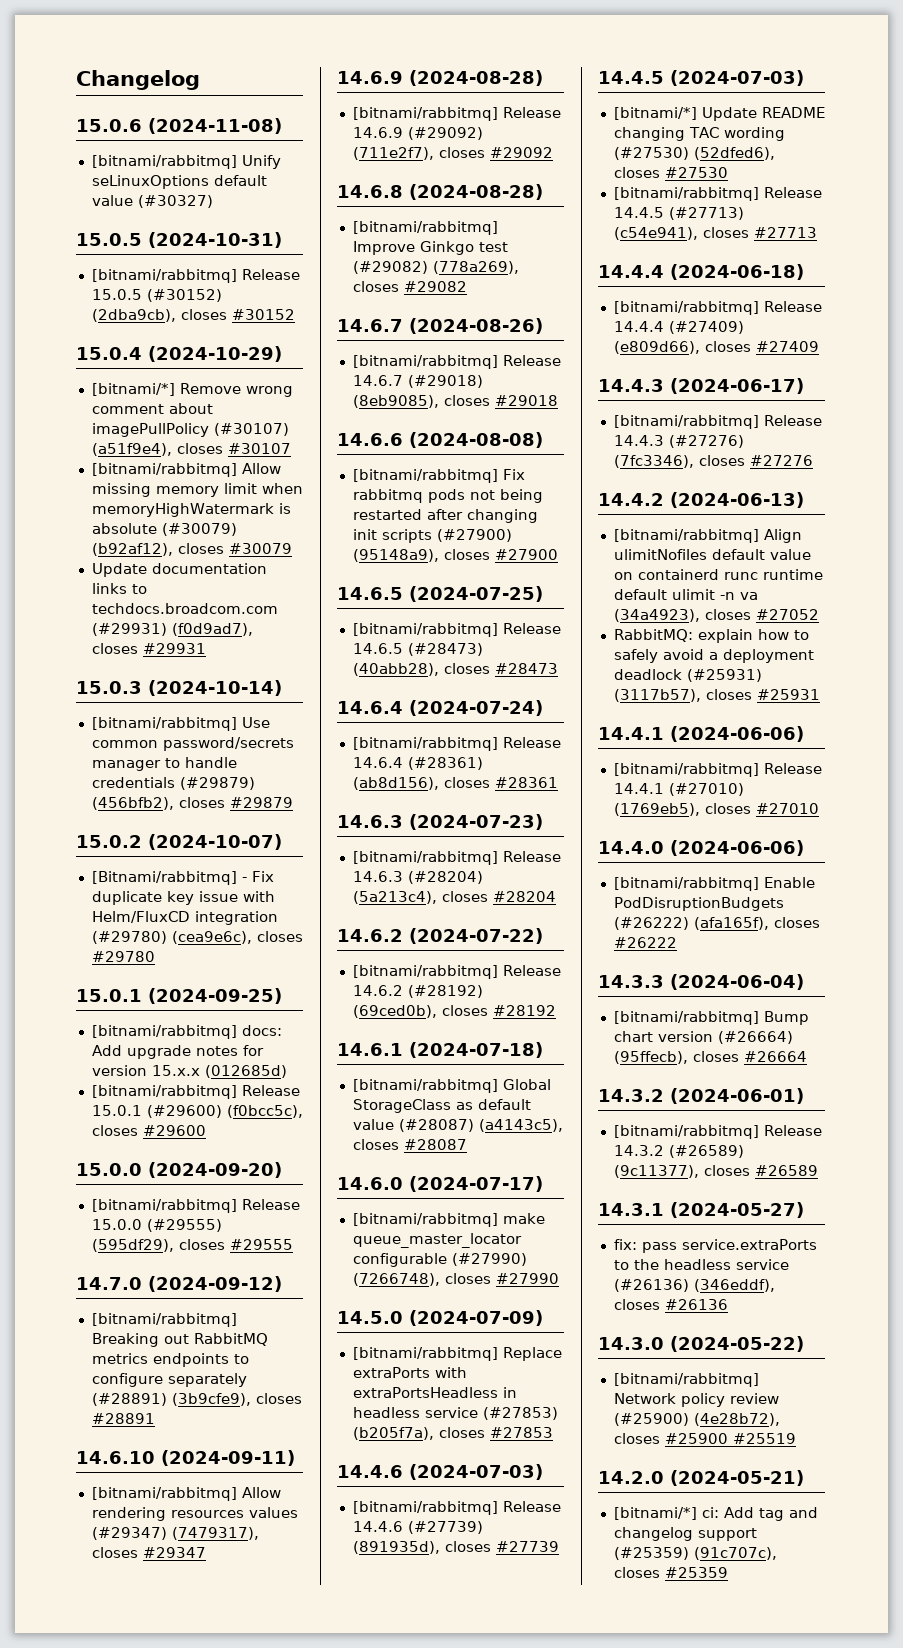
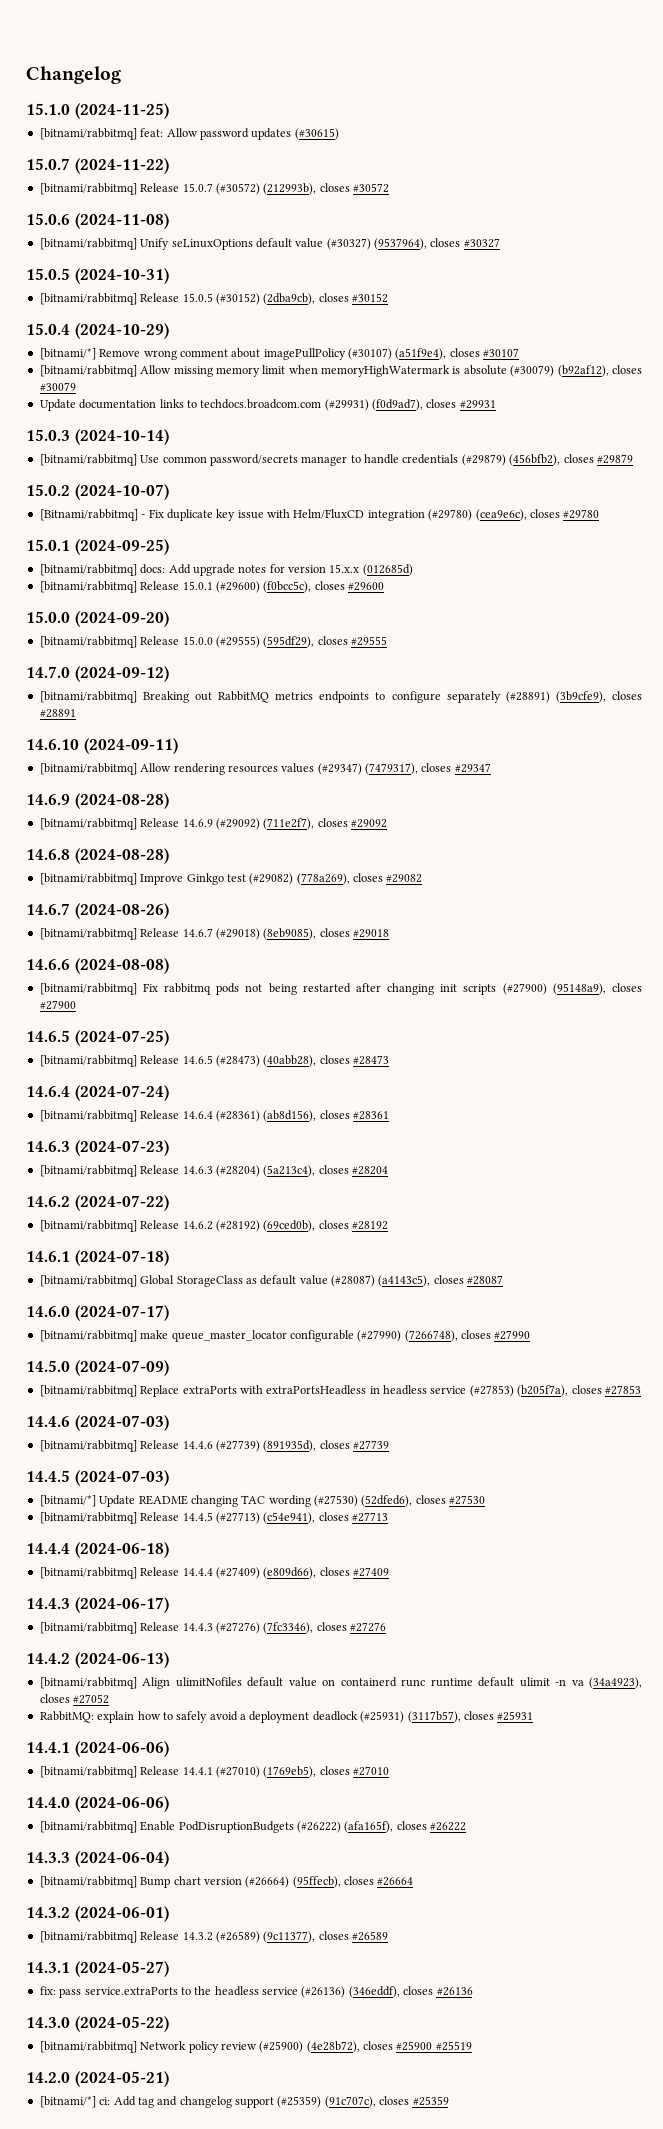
(200, 80) none -> [26,103,169,119] [39,128,339,140] [26,158,169,174] [39,183,389,195] // 15.1.0 (2024-11-25) // [bitnami/rabbitmq] feat: Allow password updates (#30615) // 15.0.7 (2024-11-22) // [bitnami/rabbitmq] Release 15.0.7 (#30572) (212993b), closes #30572
(213, 201) none -> [374,238,500,250] (9537964), closes #30327

